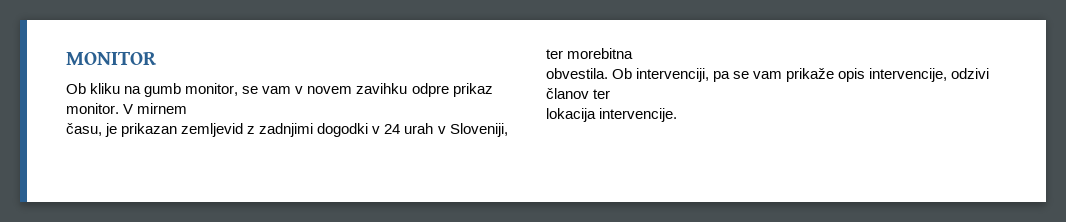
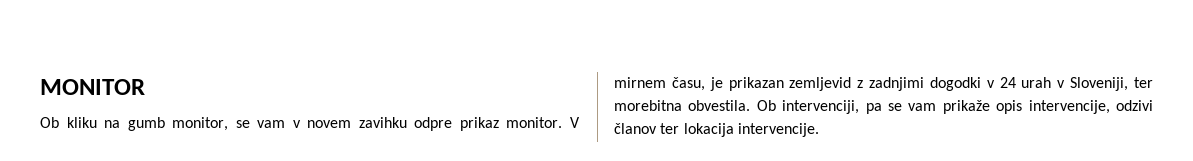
(188, 108) // -> (666, 82) none
(634, 53) // -> (682, 105) none
(611, 94) // -> (680, 128) none

